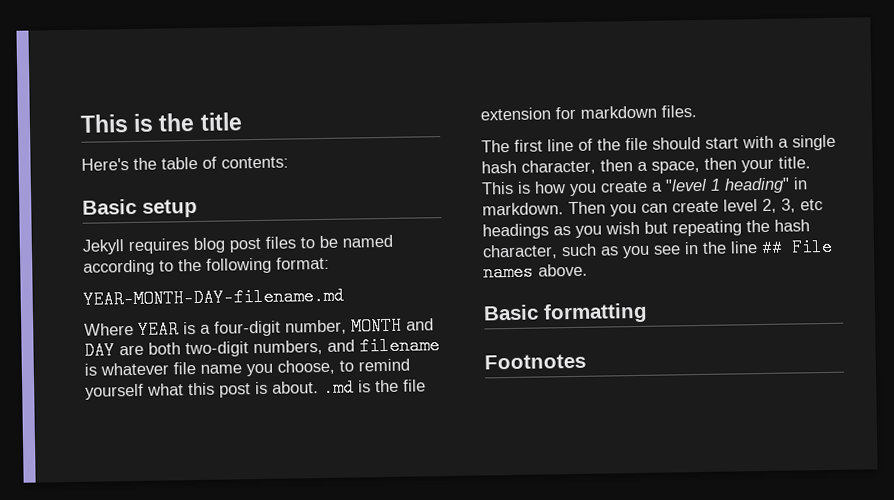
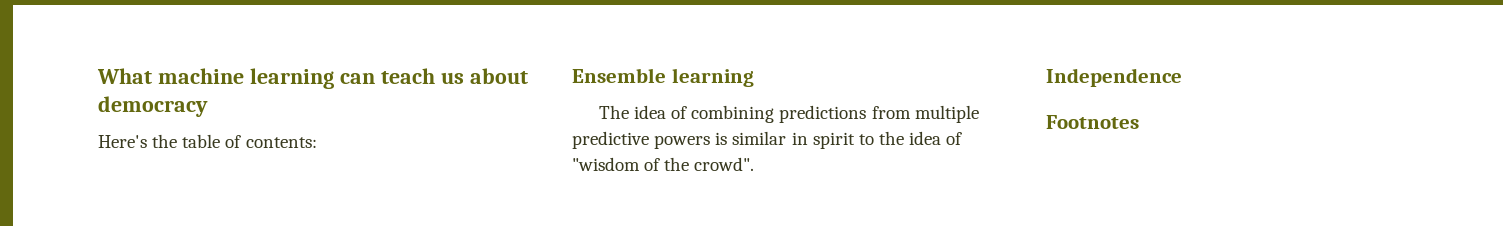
[80,112,243,133] This is the title -> [97,68,528,89] [98,96,208,117] What machine learning can teach us about democracy
[82,198,198,218] [82,234,393,255] [83,256,330,276] [83,286,344,309] [84,316,434,339] [84,336,440,360] [84,358,410,377] [85,378,426,400] [480,105,697,121] [481,134,836,153] [481,156,811,175] [481,177,808,197] [482,198,823,217] [482,219,810,240] [482,237,833,260] [483,262,588,282] [483,302,648,324] Basic setup // Jekyll requires blog post files to be named according to the following format: // YEAR-MONTH-DAY-filename.md // Where YEAR is a four-digit number, MONTH and DAY are both two-digit numbers, and filename is whatever file name you choose, to remind yourself what this post is about. .md is the file extension for markdown files. // The first line of the file should start with a single hash character, then a space, then your title. This is how you create a "level 1 heading" in markdown. Then you can create level 2, 3, etc headings as you wish but repeating the hash character, such as you see in the line ## File names above. // Basic formatting -> [572,68,754,87] [598,105,979,123] [572,131,963,149] [572,157,755,171] [1046,68,1182,87] Ensemble learning // The idea of combining predictions from multiple predictive powers is similar in spirit to the idea of "wisdom of the crowd". // Independence

